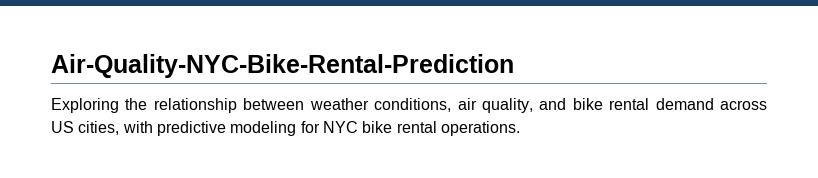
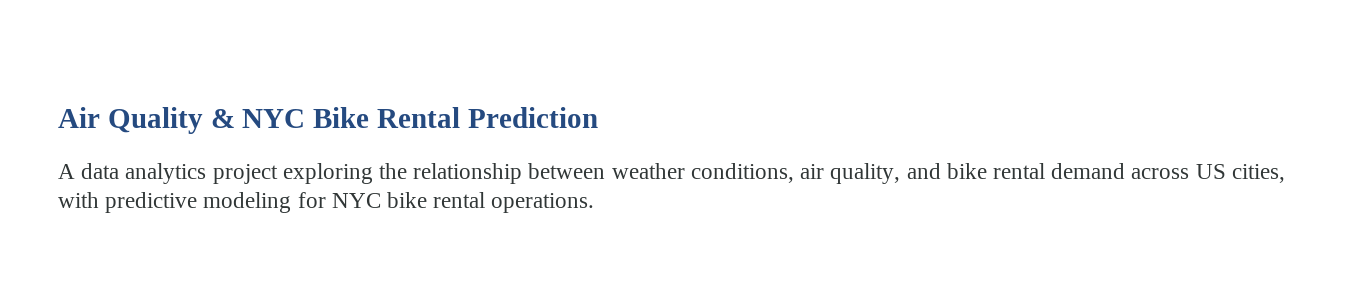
[51,54,514,78] [51,98,119,113] Air-Quality-NYC-Bike-Rental-Prediction // Exploring -> [58,107,598,134] [58,163,373,184] Air Quality & NYC Bike Rental Prediction // A data analytics project exploring

